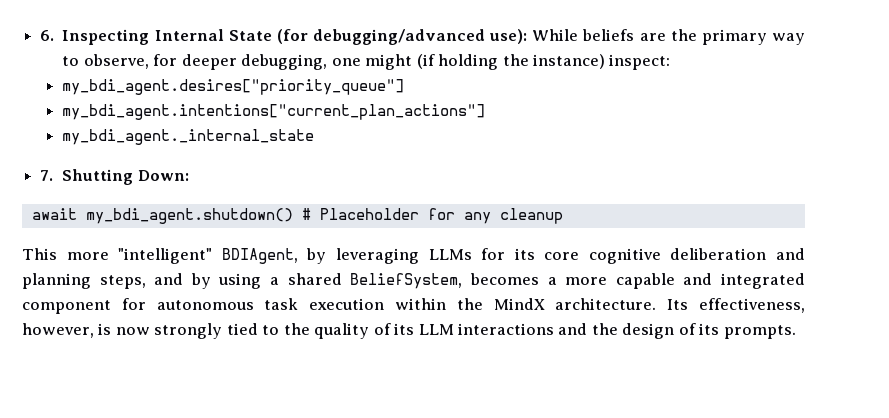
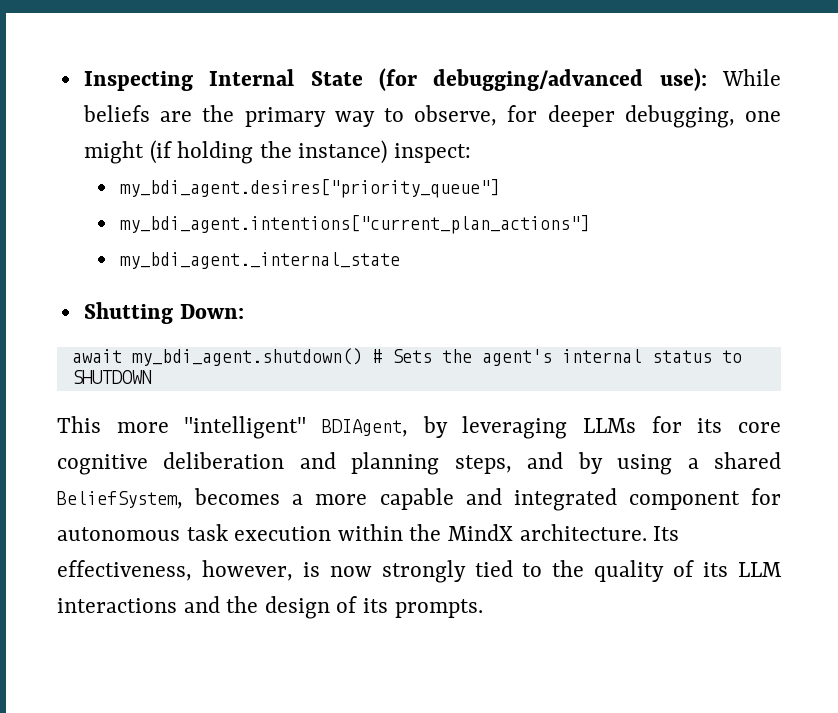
[40,30,55,41] 6. -> (83, 81) none
[40,170,54,181] 7. -> (401, 260) none
[319,208,563,224] Placeholder for any cleanup -> [391,349,742,366] [71,370,152,384] Sets the agent's internal status to SHUTDOWN

